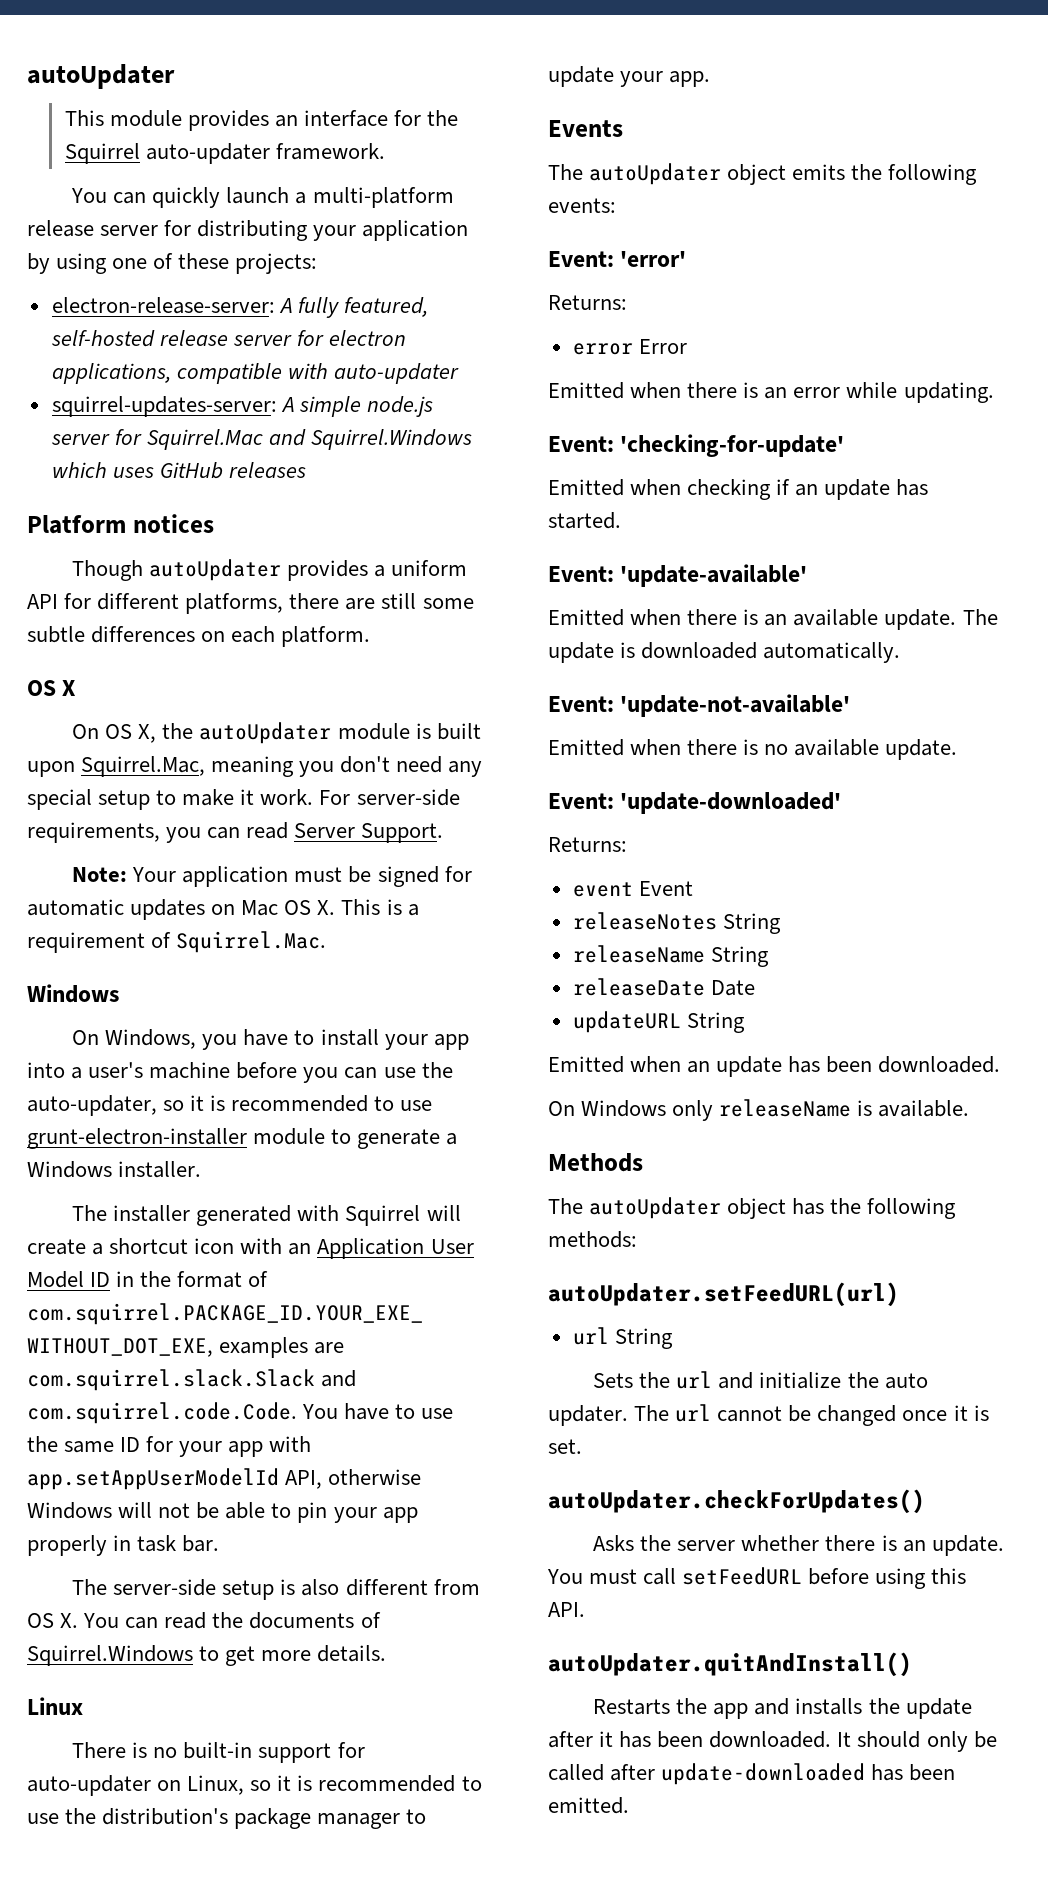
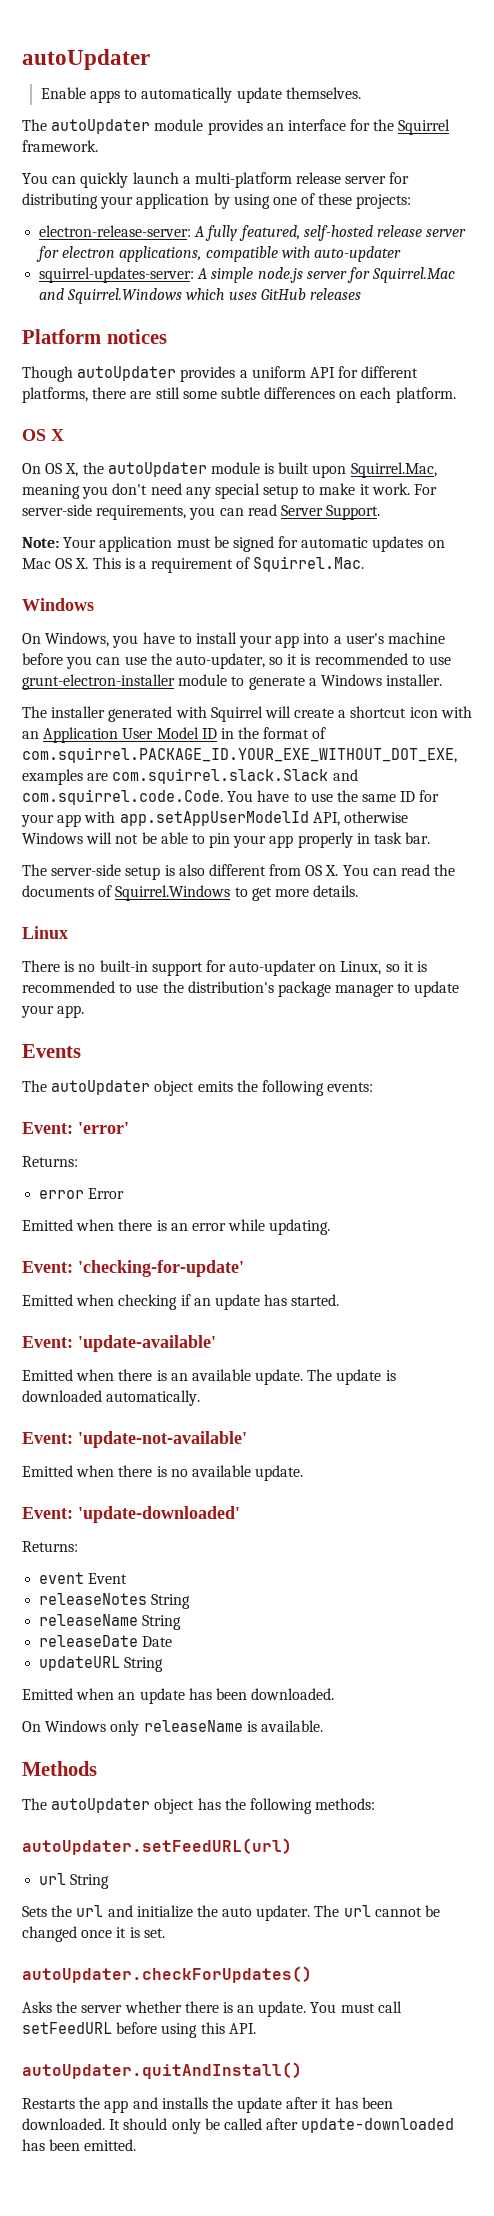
[64,110,104,126] This -> [40,87,361,103] [22,119,151,134] Enable apps to automatically update themselves. // The autoUpdater
[145,143,270,164] auto-updater -> (451, 127) none

